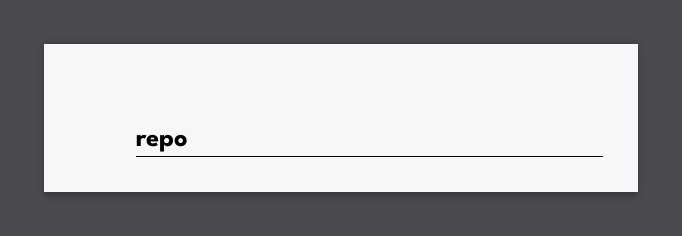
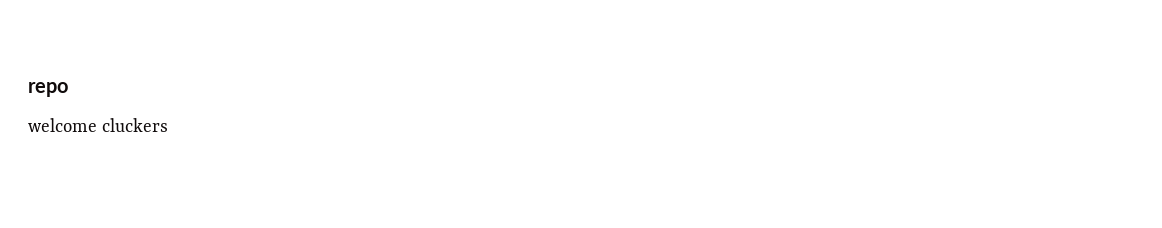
(188, 143) none -> [28,118,169,132] // welcome cluckers

